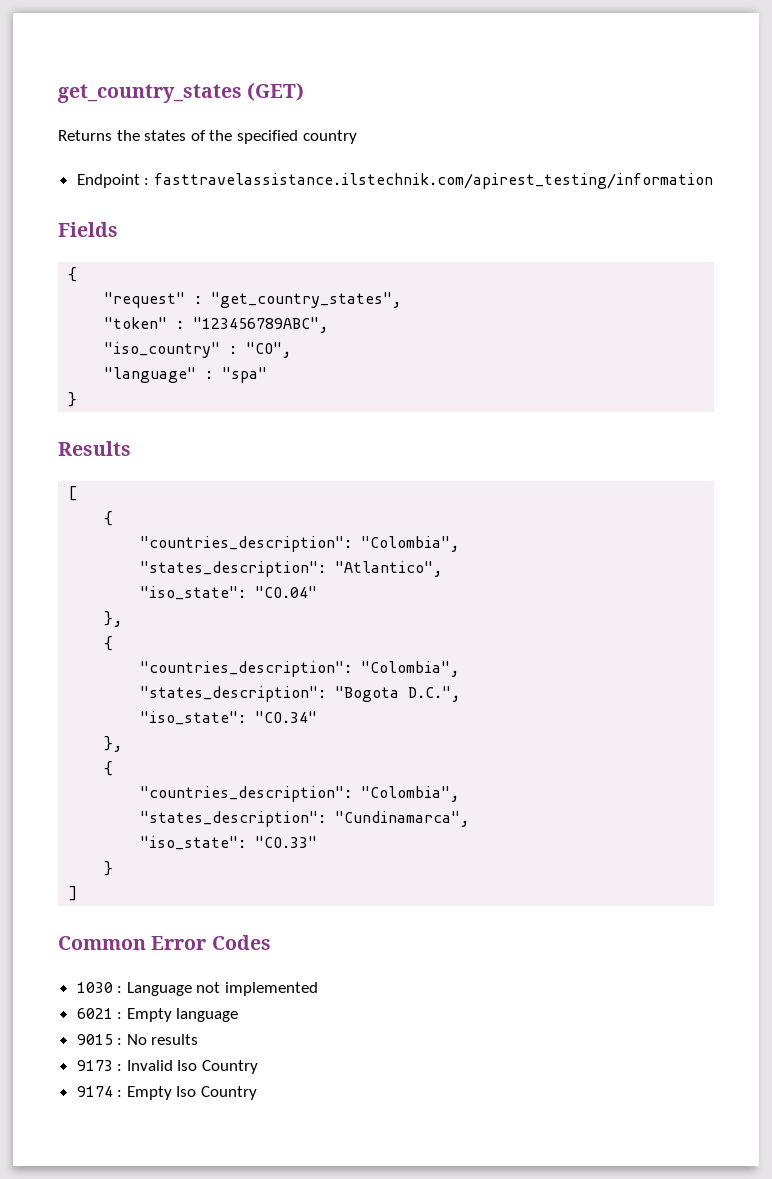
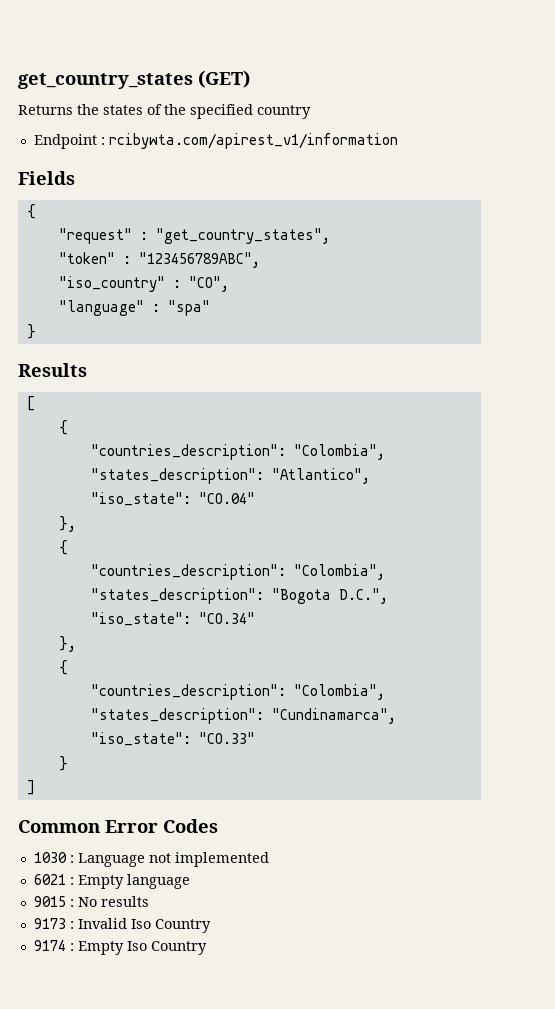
[153,173,713,189] fasttravelassistance.ilstechnik.com/apirest_testing/information -> [108,133,398,149] rcibywta.com/apirest_v1/information

